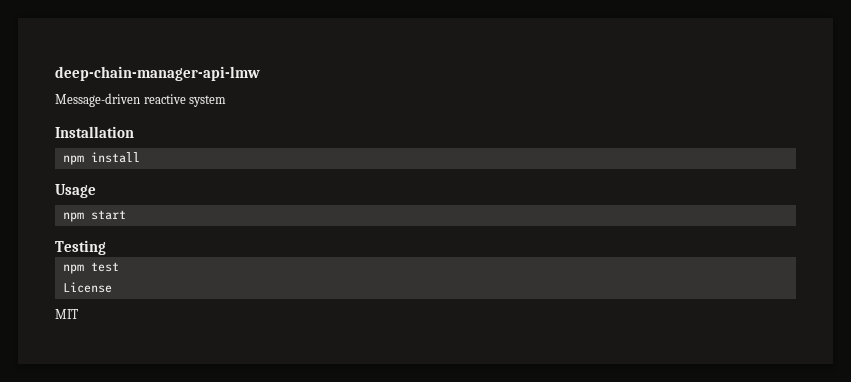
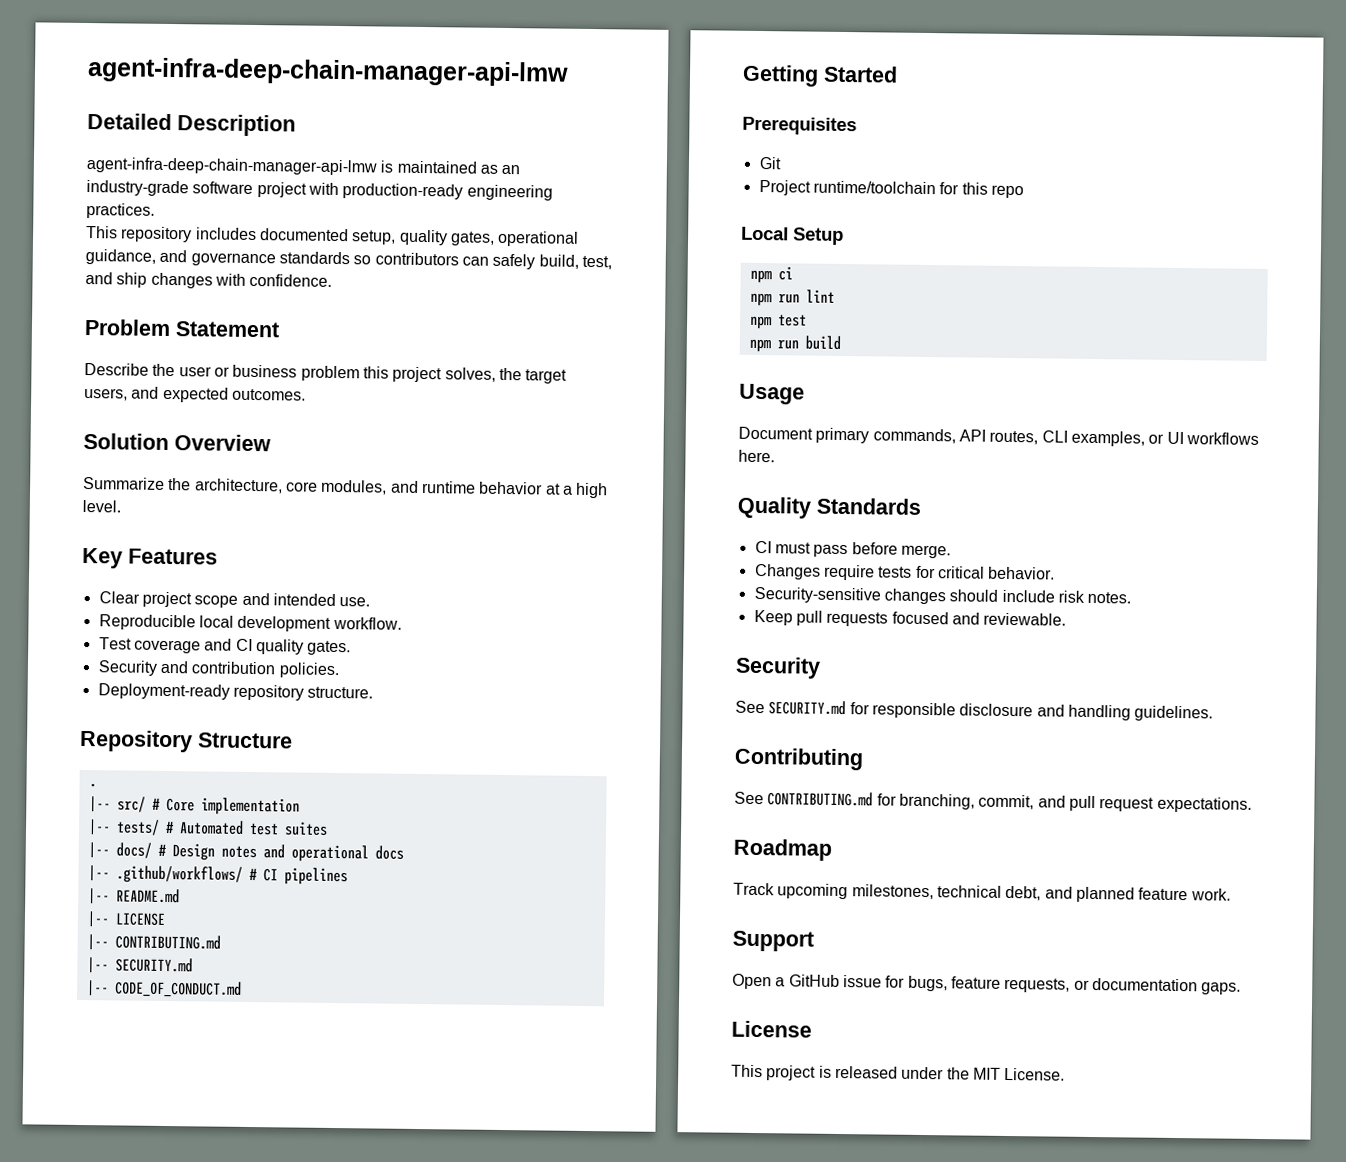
[55,66,260,81] [55,93,227,107] [55,126,134,138] [62,152,140,165] [55,184,96,198] [62,210,126,222] [55,240,106,255] deep-chain-manager-api-lmw // Message-driven reactive system // Installation // npm install // Usage // npm start // Testing -> [87,57,569,87] [87,113,296,137] [86,157,521,176] [86,180,553,201] [86,203,155,219] [86,226,580,247] [85,249,612,270] [85,272,333,289] [84,319,280,338] [84,363,568,384] [84,386,306,403] [83,432,271,452] [83,476,609,499] [82,499,121,513] [82,547,218,569] [98,591,371,608] [98,614,402,632] [98,637,352,656] [97,660,340,679] [97,683,374,701] [79,729,293,753] [88,783,97,788] [88,796,300,816] [87,819,328,836] [87,842,404,863] [87,865,348,886] [87,888,180,905] [86,911,166,928] [86,934,221,951] [86,957,193,974] [86,980,242,998] [742,64,898,87] [742,116,857,136] [758,156,782,170] [758,179,1024,199] [741,226,844,245] [749,266,793,284] [749,289,835,307] agent-infra-deep-chain-manager-api-lmw // Detailed Description // agent-infra-deep-chain-manager-api-lmw is maintained as an industry-grade software project with production-ready engineering practices. // This repository includes documented setup, quality gates, operational guidance, and governance standards so contributors can safely build, test, and ship changes with confidence. // Problem Statement // Describe the user or business problem this project solves, the target users, and expected outcomes. // Solution Overview // Summarize the architecture, core modules, and runtime behavior at a high level. // Key Features // Clear project scope and intended use. // Reproducible local development workflow. // Test coverage and CI quality gates. // Security and contribution policies. // Deployment-ready repository structure. // Repository Structure // . // |-- src/ # Core implementation // |-- tests/ # Automated test suites // |-- docs/ # Design notes and operational docs // |-- .github/workflows/ # CI pipelines // |-- README.md // |-- LICENSE // |-- CONTRIBUTING.md // |-- SECURITY.md // |-- CODE_OF_CONDUCT.md // Getting Started // Prerequisites // Git // Project runtime/toolchain for this repo // Local Setup // npm ci // npm run lint
[62,282,112,293] [55,309,78,319] License // MIT -> [748,335,841,353] [739,383,805,405] [738,426,1259,447] [738,449,775,463] [737,496,921,519] [754,540,951,559] [754,563,1056,581] [753,586,1132,605] [753,609,1067,627] [735,656,821,679] [735,700,1214,722] [734,747,864,771] [734,791,1252,813] [733,838,832,861] [733,882,1231,903] [732,930,814,952] [732,973,1242,995] [731,1020,812,1038] [731,1064,1066,1081] npm run build // Usage // Document primary commands, API routes, CLI examples, or UI workflows here. // Quality Standards // CI must pass before merge. // Changes require tests for critical behavior. // Security-sensitive changes should include risk notes. // Keep pull requests focused and reviewable. // Security // See SECURITY.md for responsible disclosure and handling guidelines. // Contributing // See CONTRIBUTING.md for branching, commit, and pull request expectations. // Roadmap // Track upcoming milestones, technical debt, and planned feature work. // Support // Open a GitHub issue for bugs, feature requests, or documentation gaps. // License // This project is released under the MIT License.

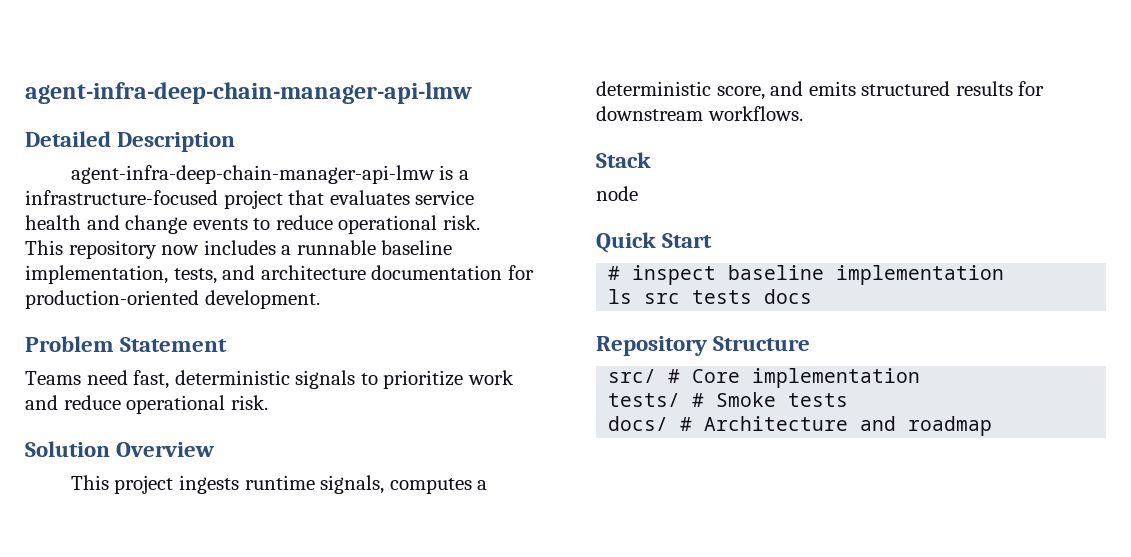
[396,160,521,175] [86,180,553,201] [86,203,155,219] [86,226,580,247] [85,249,612,270] [85,272,333,289] [84,319,280,338] [84,363,568,384] [84,386,306,403] [83,432,271,452] [83,476,609,499] [82,499,121,513] [82,547,218,569] [98,591,371,608] [98,614,402,632] [98,637,352,656] [97,660,340,679] [97,683,374,701] maintained as an industry-grade software project with production-ready engineering practices. // This repository includes documented setup, quality gates, operational guidance, and governance standards so contributors can safely build, test, and ship changes with confidence. // Problem Statement // Describe the user or business problem this project solves, the target users, and expected outcomes. // Solution Overview // Summarize the architecture, core modules, and runtime behavior at a high level. // Key Features // Clear project scope and intended use. // Reproducible local development workflow. // Test coverage and CI quality gates. // Security and contribution policies. // Deployment-ready repository structure. -> [458,170,469,180] [25,190,475,209] [25,215,480,234] [25,240,453,259] [25,265,534,284] [25,290,320,309] [25,336,228,352] [25,370,514,389] [25,395,268,414] [25,441,215,457] [70,475,488,494] [596,81,1045,100] [596,106,803,121] [596,152,651,168] [596,186,638,201] [596,232,713,253] [608,265,1005,285] [608,289,813,304] a infrastructure-focused project that evaluates service health and change events to reduce operational risk. // This repository now includes a runnable baseline implementation, tests, and architecture documentation for production-oriented development. // Problem Statement // Teams need fast, deterministic signals to prioritize work and reduce operational risk. // Solution Overview // This project ingests runtime signals, computes a deterministic score, and emits structured results for downstream workflows. // Stack // node // Quick Start // # inspect baseline implementation // ls src tests docs
[88,783,97,788] [88,796,111,813] . // |-- -> (811, 343) none
[87,819,111,836] |-- -> (921, 378) none
[178,820,328,836] [87,842,404,863] [87,865,348,886] [87,888,180,905] [86,911,166,928] [86,934,221,951] [86,957,193,974] [86,980,242,998] [742,64,898,87] [742,116,857,136] [758,156,782,170] [758,179,1024,199] [741,226,844,245] [749,266,793,284] [749,289,835,307] [748,314,807,330] [748,335,841,353] [739,383,805,405] [738,426,1259,447] [738,449,775,463] [737,496,921,519] [754,540,951,559] [754,563,1056,581] [753,586,1132,605] [753,609,1067,627] [735,656,821,679] [735,700,1214,722] [734,747,864,771] [734,791,1252,813] [733,838,832,861] [733,882,1231,903] [732,930,814,952] [732,973,1242,995] [731,1020,812,1038] [731,1064,1066,1081] Automated test suites // |-- docs/ # Design notes and operational docs // |-- .github/workflows/ # CI pipelines // |-- README.md // |-- LICENSE // |-- CONTRIBUTING.md // |-- SECURITY.md // |-- CODE_OF_CONDUCT.md // Getting Started // Prerequisites // Git // Project runtime/toolchain for this repo // Local Setup // npm ci // npm run lint // npm test // npm run build // Usage // Document primary commands, API routes, CLI examples, or UI workflows here. // Quality Standards // CI must pass before merge. // Changes require tests for critical behavior. // Security-sensitive changes should include risk notes. // Keep pull requests focused and reviewable. // Security // See SECURITY.md for responsible disclosure and handling guidelines. // Contributing // See CONTRIBUTING.md for branching, commit, and pull request expectations. // Roadmap // Track upcoming milestones, technical debt, and planned feature work. // Support // Open a GitHub issue for bugs, feature requests, or documentation gaps. // License // This project is released under the MIT License. -> [716,392,849,407] [608,416,993,436] Smoke tests // docs/ # Architecture and roadmap

